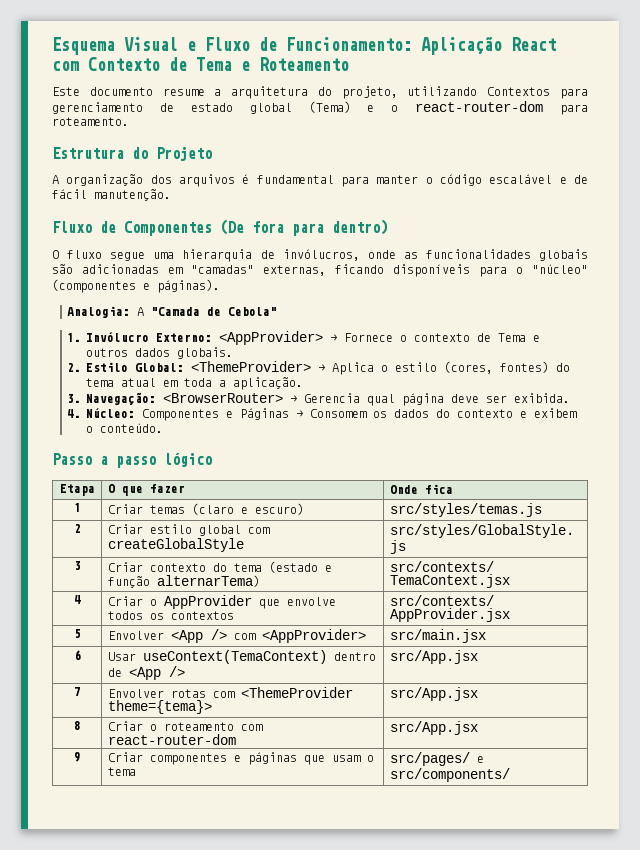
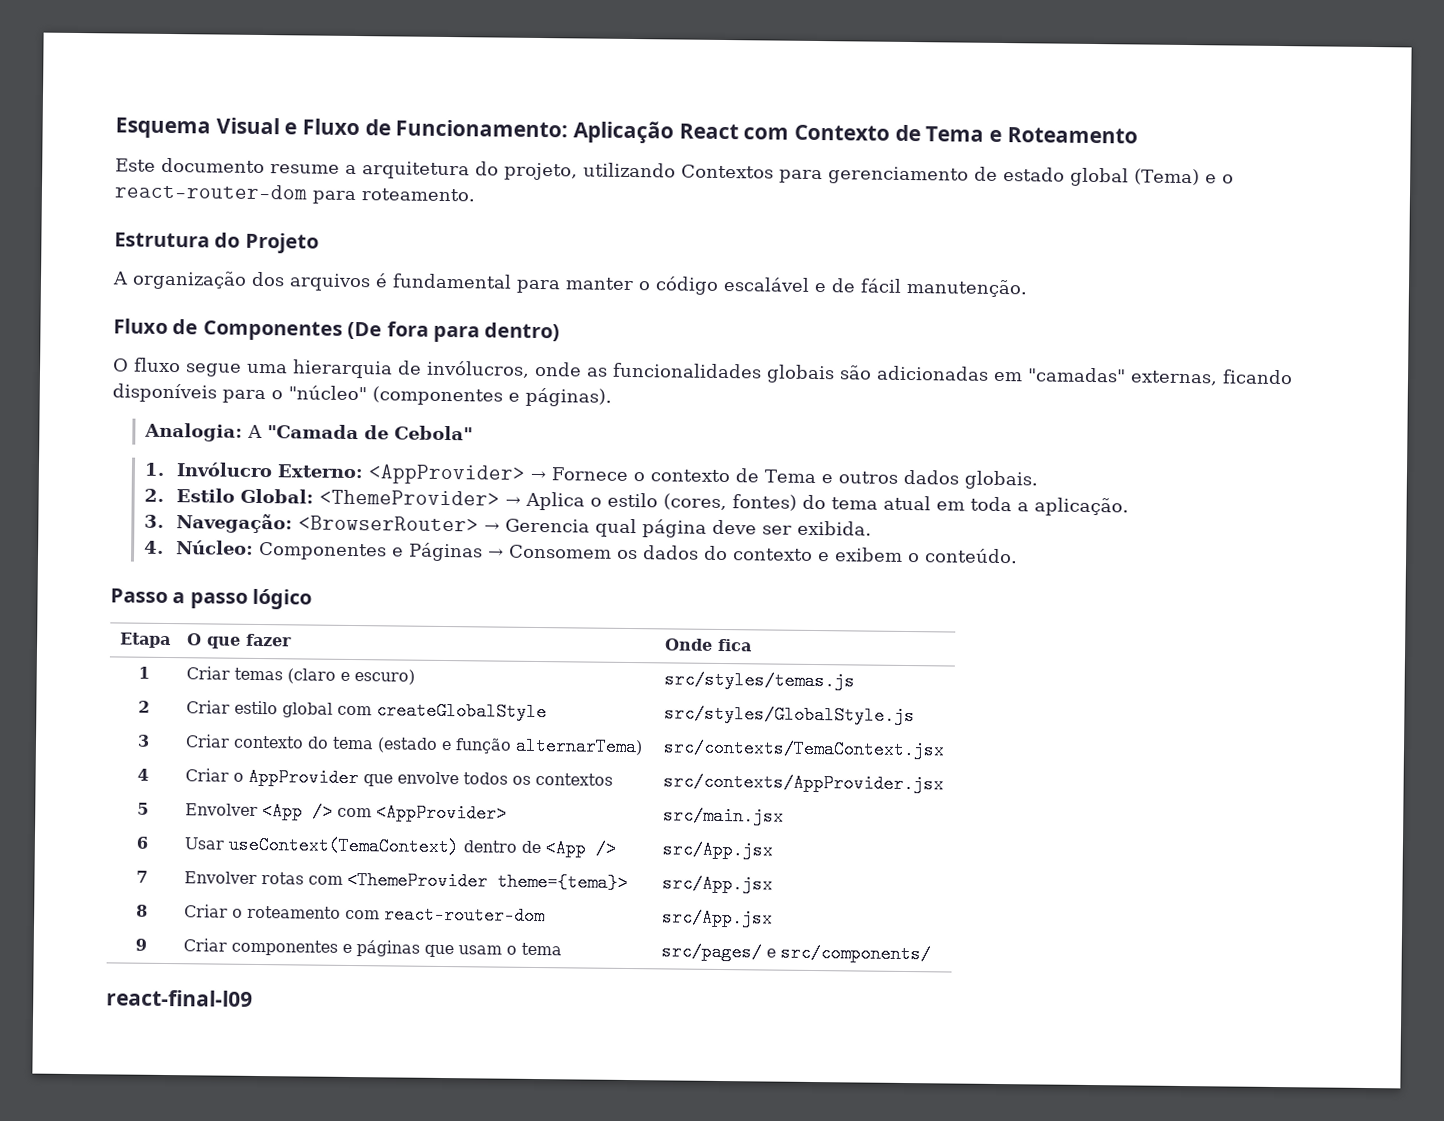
(510, 775) none -> [106,989,253,1007] // react-final-l09

